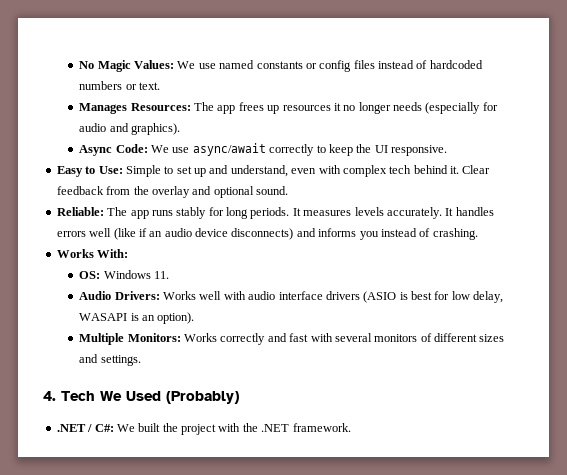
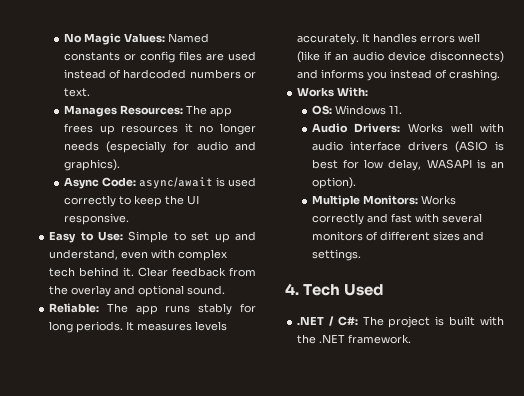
[177,60,255,69] We use named -> [167,33,209,43] Named
(375, 64) none -> [205,51,256,61] are used
[151,143,266,156] We use async/await -> [138,177,256,189] async/await is used
[100,391,122,401] We -> (341, 290) none
[166,391,239,404] (Probably) -> (385, 290) none
[116,423,216,435] We built the project -> [362,316,476,328] The project is built

